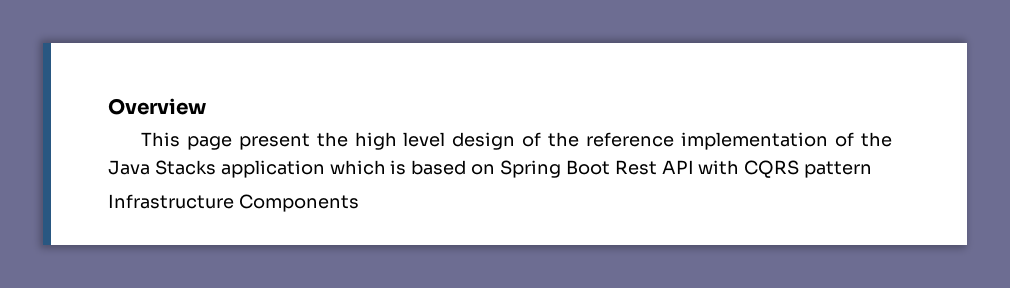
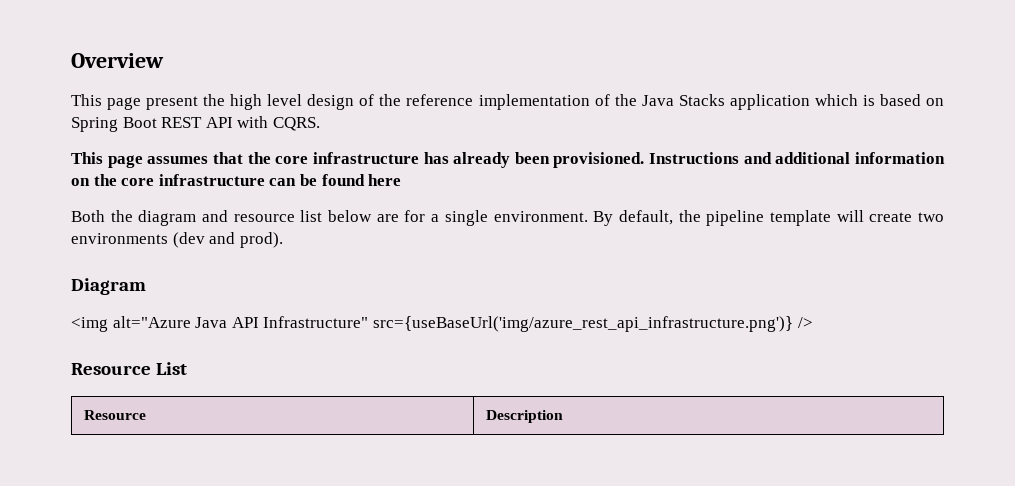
[614,160,657,175] Rest -> [161,117,203,128] REST
[744,160,873,178] [108,194,359,212] CQRS pattern // Infrastructure Components -> [272,117,320,131] [71,152,945,168] [71,174,402,186] [71,210,945,226] [71,232,283,248] [71,278,146,295] [71,316,813,332] [71,362,188,375] [83,410,146,420] [485,410,563,423] CQRS. // This page assumes that the core infrastructure has already been provisioned. Instructions and additional information on the core infrastructure can be found here // Both the diagram and resource list below are for a single environment. By default, the pipeline template will create two environments (dev and prod). // Diagram // <img alt="Azure Java API Infrastructure" src={useBaseUrl('img/azure_rest_api_infrastructure.png')} /> // Resource List // Resource | Description

